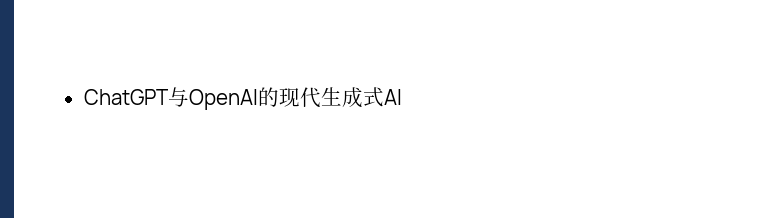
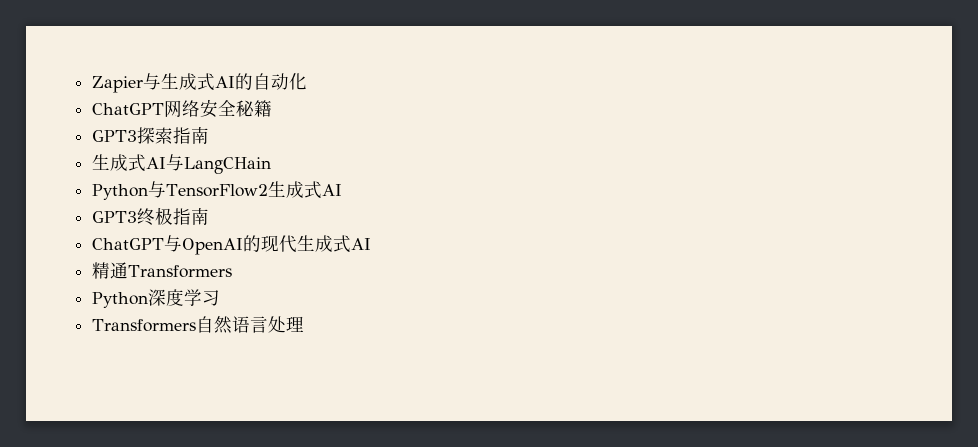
(83, 97) none -> [92,73,308,93] [92,99,273,118] [92,127,210,144] [92,154,272,174] [92,181,343,200] [92,207,210,226] Zapier与生成式AI的自动化 // ChatGPT网络安全秘籍 // GPT3探索指南 // 生成式AI与LangCHain // Python与TensorFlow2生成式AI // GPT3终极指南 //
(402, 97) none -> [92,262,233,279] [92,289,221,308] [92,316,305,334] // 精通Transformers // Python深度学习 // Transformers自然语言处理

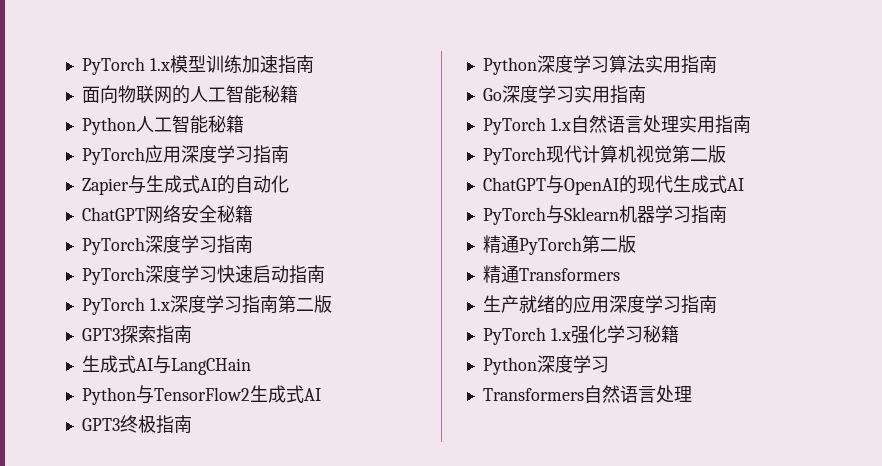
(92, 84) none -> [81,55,314,75] [81,85,298,104] [81,115,244,135] [81,145,289,165] PyTorch 1.x模型训练加速指南 // 面向物联网的人工智能秘籍 // Python人工智能秘籍 // PyTorch应用深度学习指南 //
(273, 108) none -> [81,235,253,255] [81,265,325,285] [81,295,332,315] // PyTorch深度学习指南 // PyTorch深度学习快速启动指南 // PyTorch 1.x深度学习指南第二版
(210, 216) none -> [482,55,717,75] [482,85,646,104] [482,115,751,135] [482,145,726,165] // Python深度学习算法实用指南 // Go深度学习实用指南 // PyTorch 1.x自然语言处理实用指南 // PyTorch现代计算机视觉第二版
[92,262,233,279] 精通Transformers -> [482,205,727,225] [482,235,636,255] [482,265,620,283] [482,295,717,314] [482,325,679,345] PyTorch与Sklearn机器学习指南 // 精通PyTorch第二版 // 精通Transformers // 生产就绪的应用深度学习指南 // PyTorch 1.x强化学习秘籍

